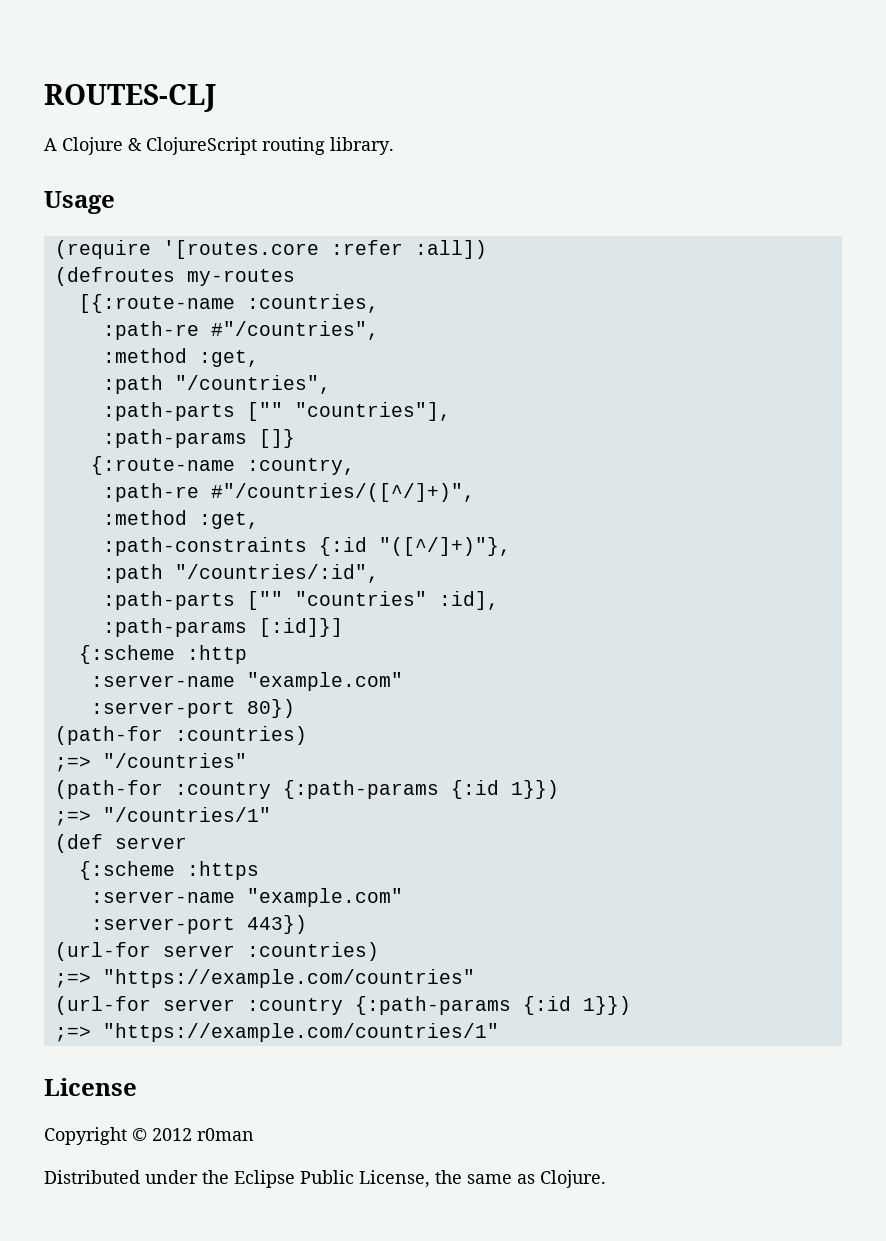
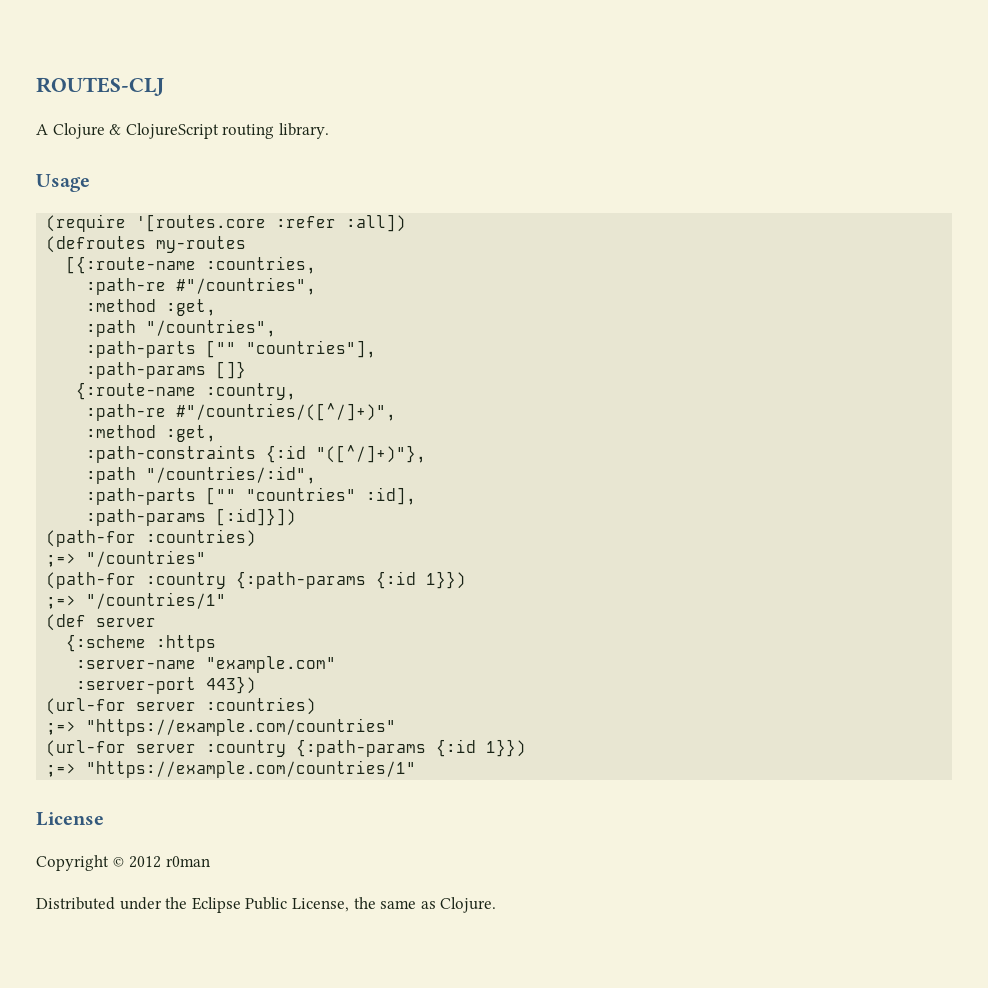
[258,618,343,637] [78,645,247,664] [90,672,403,691] [90,699,295,718] [:id]}] // {:scheme :http // :server-name "example.com" // :server-port 80}) -> [216,508,297,526] [:id]}])

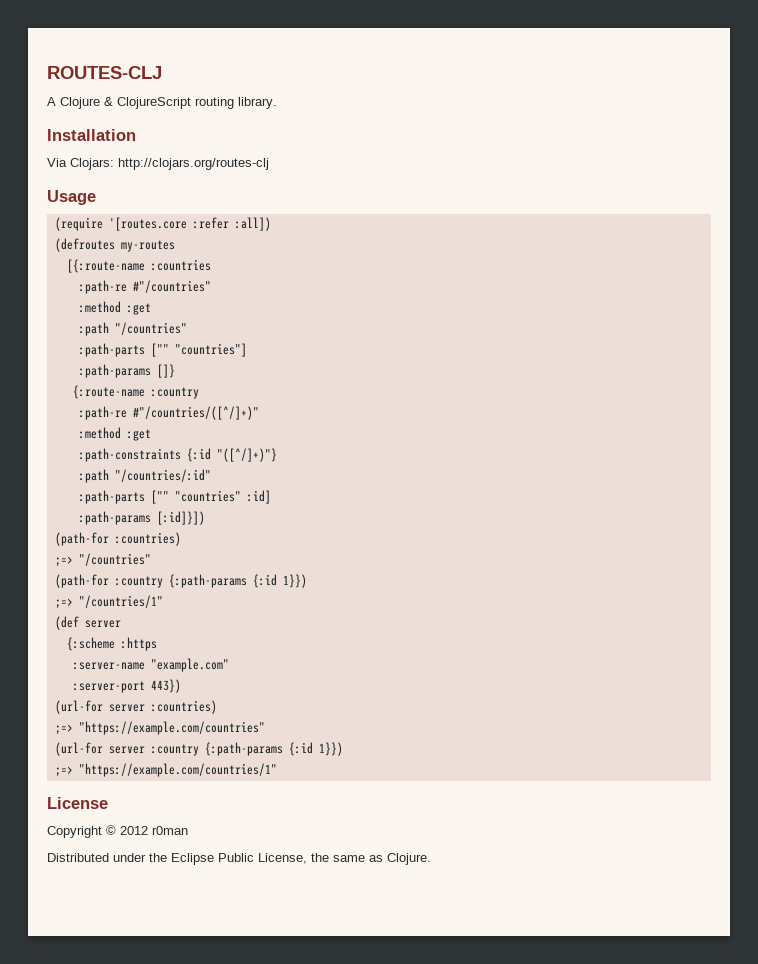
(329, 131) none -> [47,129,136,141] [47,158,269,170] // Installation // Via Clojars: http://clojars.org/routes-clj
[206,256,317,274] [86,277,317,295] [86,299,217,316] [86,319,277,337] [86,340,377,358] :countries, // :path-re #"/countries", // :method :get, // :path "/countries", // :path-parts ["" "countries"], -> [150,259,211,271] [78,280,211,294] [78,301,151,315] [78,322,187,336] [78,343,247,357] :countries // :path-re #"/countries" // :method :get // :path "/countries" // :path-parts ["" "countries"]
[206,383,297,400] [86,403,397,421] [86,425,217,442] :country, // :path-re #"/countries/([^/]+)", // :method :get, -> [150,387,199,399] [78,406,259,420] [78,427,151,441] :country // :path-re #"/countries/([^/]+)" // :method :get
[316,445,427,463] [86,466,317,484] "([^/]+)"}, // :path "/countries/:id", -> [216,448,277,462] [78,469,211,483] "([^/]+)"} // :path "/countries/:id"
[366,487,417,505] :id], -> [246,490,271,504] :id]

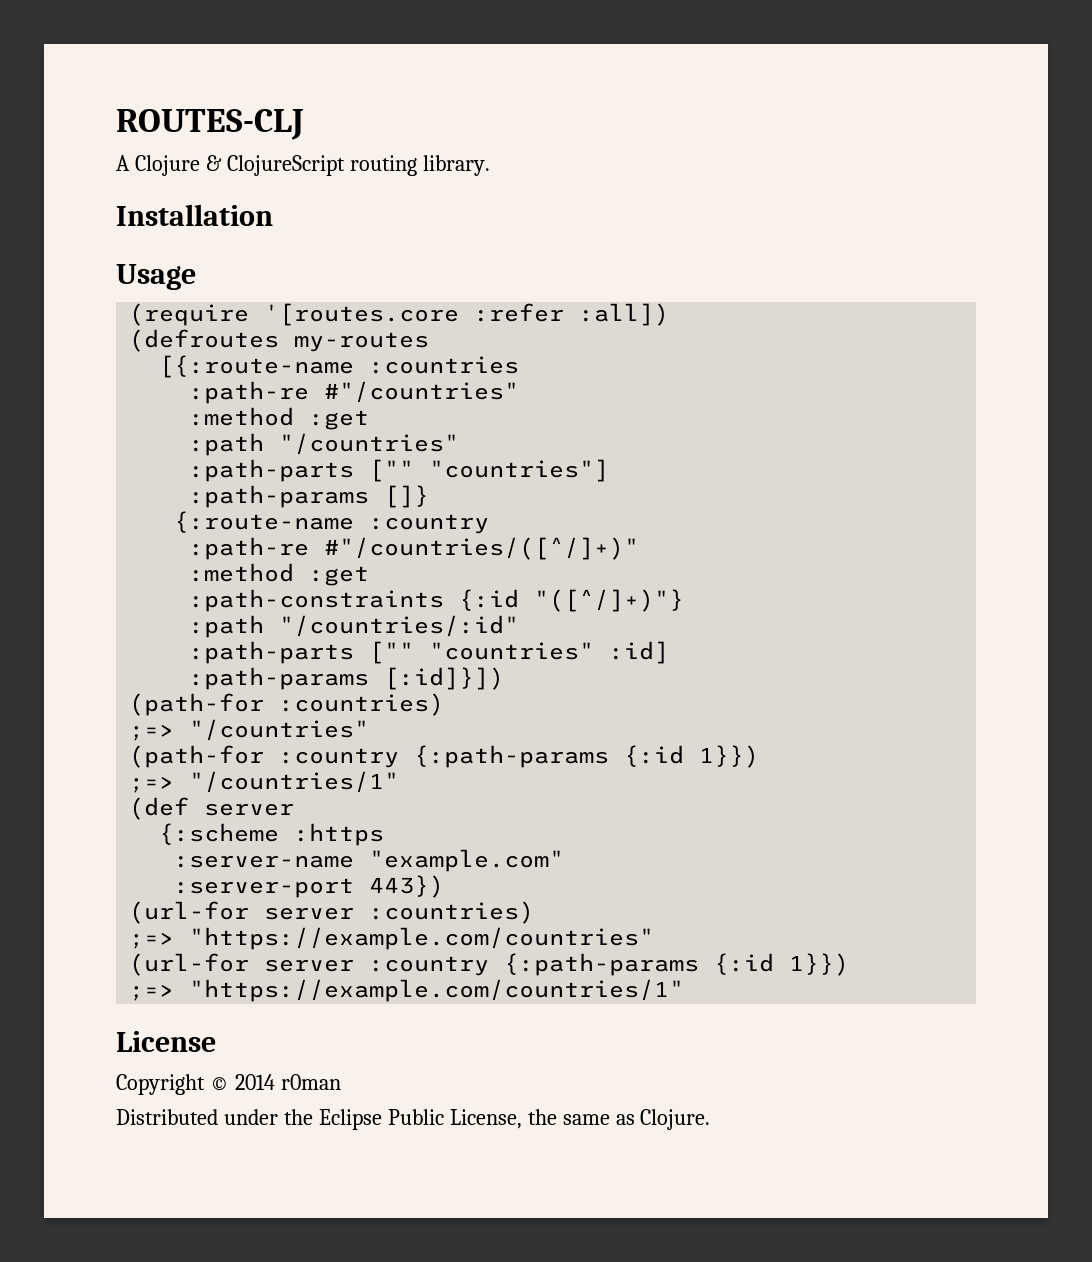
[47,158,269,170] // Via Clojars: http://clojars.org/routes-clj -> (273, 215) none
[120,826,148,835] 2012 -> [234,1074,275,1090] 2014

